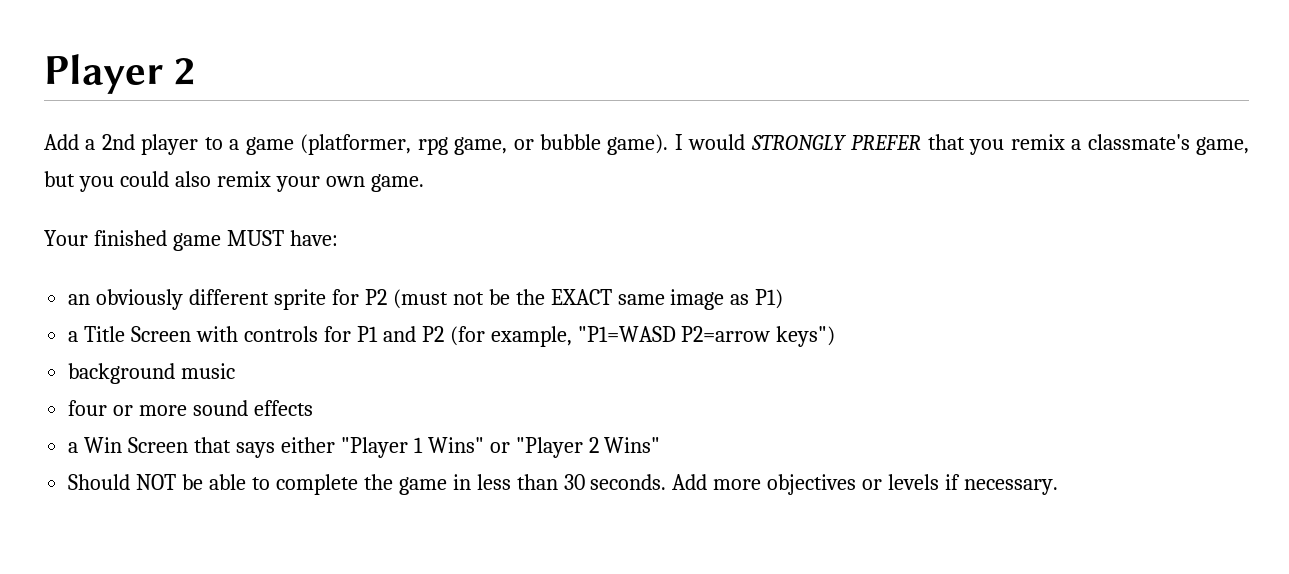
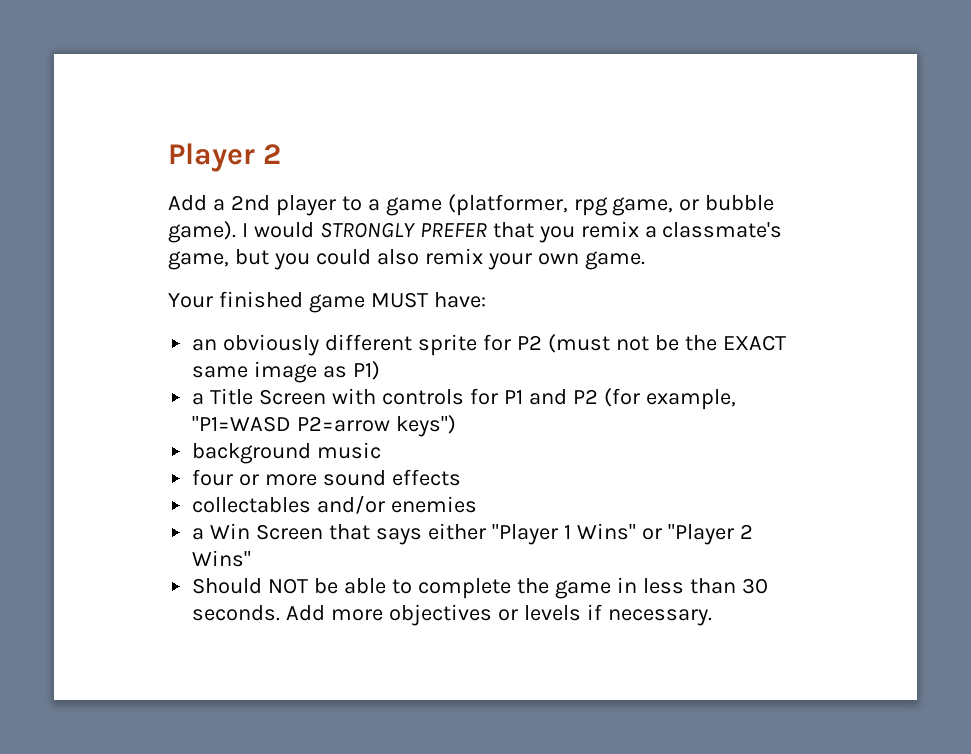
(313, 408) none -> [192,495,478,514] // collectables and/or enemies

